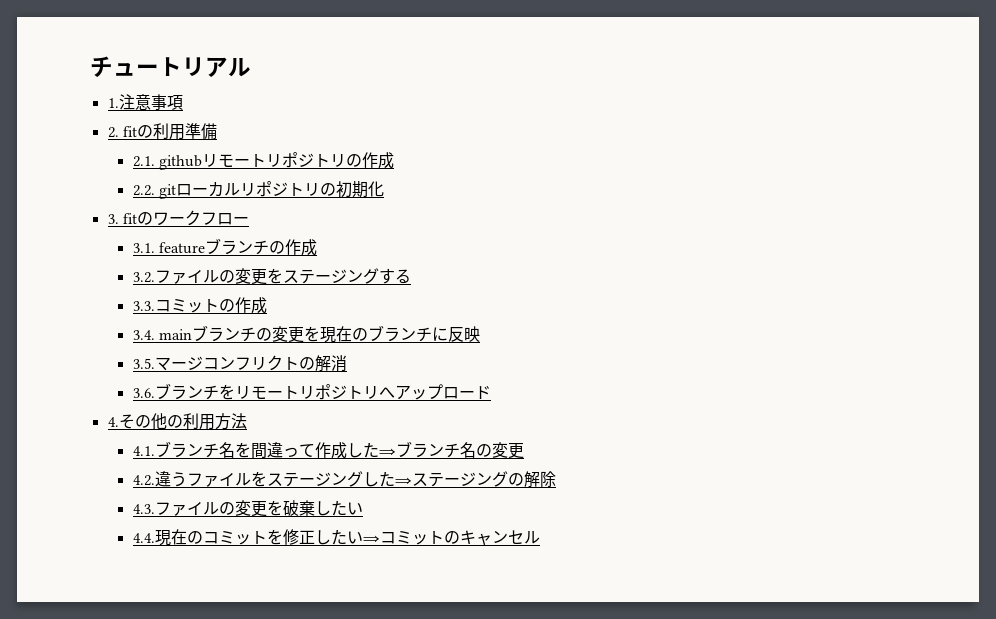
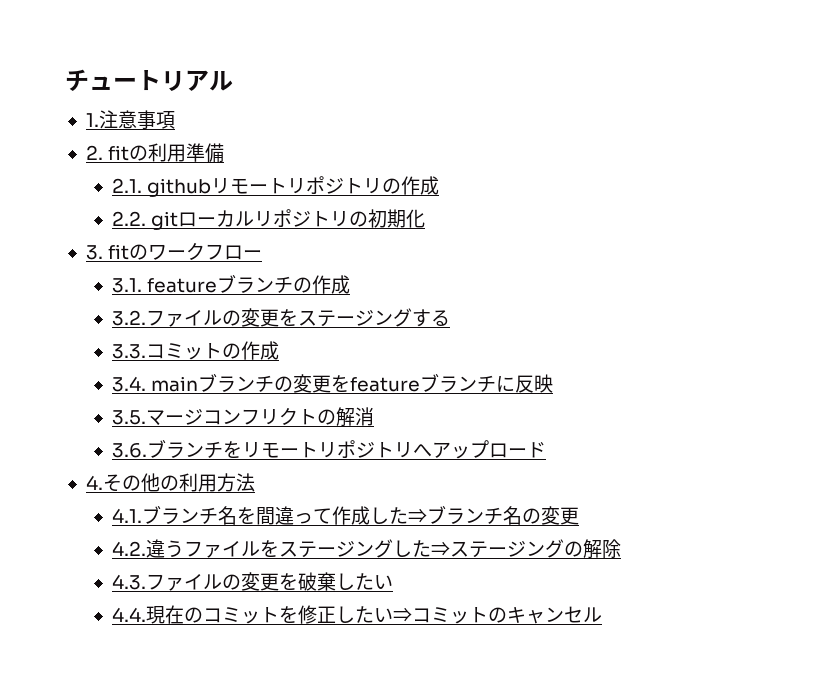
[319,326,368,343] 現在の -> [350,377,421,392] feature

